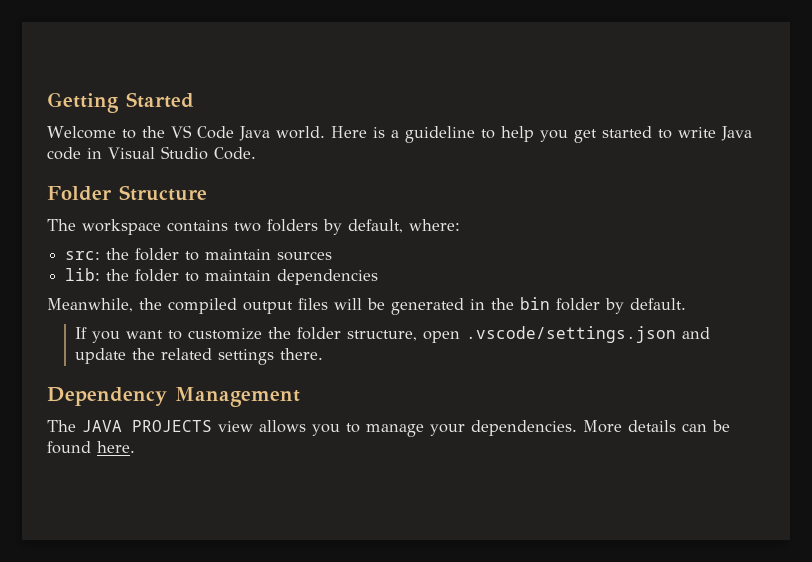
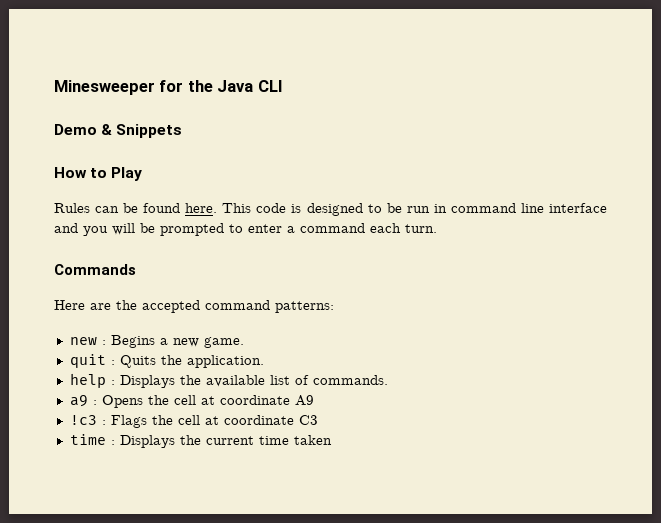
[47,92,194,113] [47,125,752,143] [47,146,256,160] [47,185,207,201] [47,219,460,235] [65,248,333,261] [65,268,379,285] [47,297,686,315] [75,326,711,343] [75,348,324,365] [47,387,300,407] [47,420,730,437] [47,441,135,454] Getting Started // Welcome to the VS Code Java world. Here is a guideline to help you get started to write Java code in Visual Studio Code. // Folder Structure // The workspace contains two folders by default, where: // src: the folder to maintain sources // lib: the folder to maintain dependencies // Meanwhile, the compiled output files will be generated in the bin folder by default. // If you want to customize the folder structure, open .vscode/settings.json and update the related settings there. // Dependency Management // The JAVA PROJECTS view allows you to manage your dependencies. More details can be found here. -> [54,80,283,95] [54,124,183,138] [54,167,143,181] [54,203,607,216] [54,223,437,236] [54,264,136,275] [54,300,334,313] [69,335,244,348] [69,354,264,368] [69,373,388,388] [69,395,314,408] [69,415,318,428] [69,434,332,448] Minesweeper for the Java CLI // Demo & Snippets // How to Play // Rules can be found here. This code is designed to be run in command line interface and you will be prompted to enter a command each turn. // Commands // Here are the accepted command patterns: // new : Begins a new game. // quit : Quits the application. // help : Displays the available list of commands. // a9 : Opens the cell at coordinate A9 // !c3 : Flags the cell at coordinate C3 // time : Displays the current time taken

